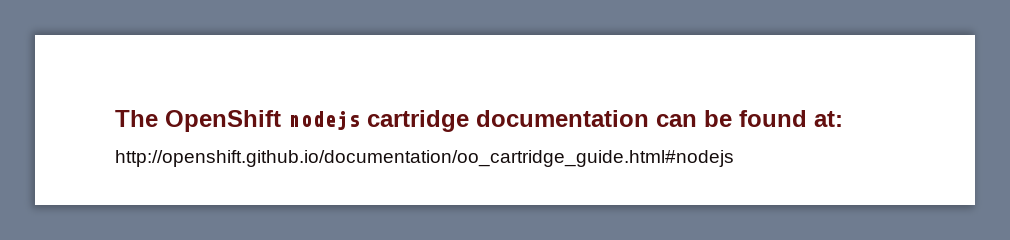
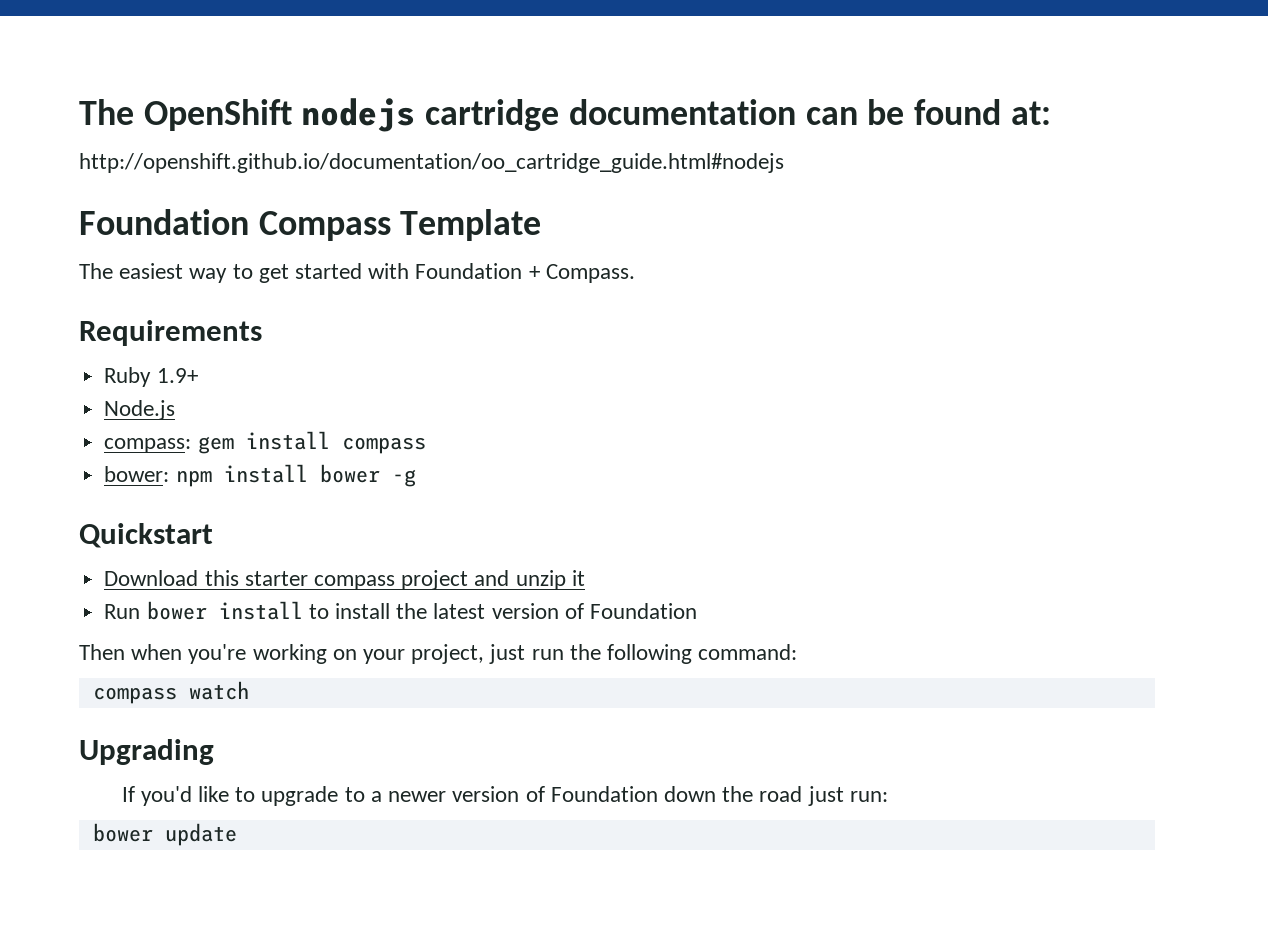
(734, 158) none -> [79,209,542,241] [79,263,635,283] [79,320,262,346] [104,367,198,387] [104,400,176,420] [104,431,426,454] [104,464,416,487] [79,523,213,548] [104,570,585,590] [104,601,697,620] [79,644,798,664] [92,681,249,704] [79,739,214,765] [121,786,888,806] [92,823,237,846] // Foundation Compass Template // The easiest way to get started with Foundation + Compass. // Requirements // Ruby 1.9+ // Node.js // compass: gem install compass // bower: npm install bower -g // Quickstart // Download this starter compass project and unzip it // Run bower install to install the latest version of Foundation // Then when you're working on your project, just run the following command: // compass watch // Upgrading // If you'd like to upgrade to a newer version of Foundation down the road just run: // bower update

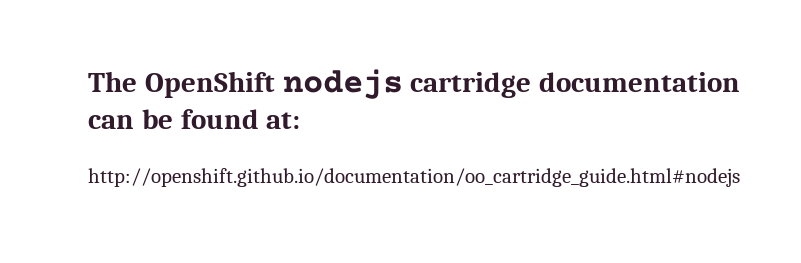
[79,209,542,241] [79,263,635,283] [79,320,262,346] [104,367,198,387] [104,400,176,420] [104,431,426,454] [104,464,416,487] [79,523,213,548] [104,570,585,590] [104,601,697,620] [79,644,798,664] [92,681,249,704] [79,739,214,765] [121,786,888,806] [92,823,237,846] // Foundation Compass Template // The easiest way to get started with Foundation + Compass. // Requirements // Ruby 1.9+ // Node.js // compass: gem install compass // bower: npm install bower -g // Quickstart // Download this starter compass project and unzip it // Run bower install to install the latest version of Foundation // Then when you're working on your project, just run the following command: // compass watch // Upgrading // If you'd like to upgrade to a newer version of Foundation down the road just run: // bower update -> (740, 177) none

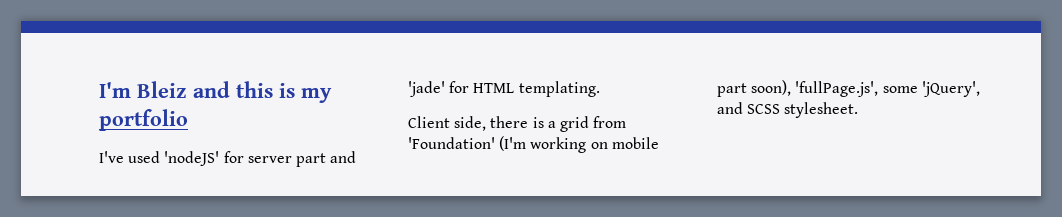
[88,69,741,99] [88,109,301,129] [88,168,740,187] The OpenShift nodejs cartridge documentation can be found at: // http://openshift.github.io/documentation/oo_cartridge_guide.html#nodejs -> [99,81,332,103] [99,109,188,131] [99,151,357,167] [408,81,600,97] [408,116,627,132] [408,136,659,153] [717,80,980,97] [717,102,859,118] I'm Bleiz and this is my portfolio // I've used 'nodeJS' for server part and 'jade' for HTML templating. // Client side, there is a grid from 'Foundation' (I'm working on mobile part soon), 'fullPage.js', some 'jQuery', and SCSS stylesheet.

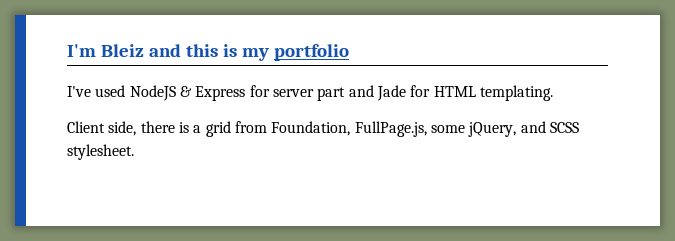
[164,151,220,166] 'nodeJS' -> [129,85,246,101] NodeJS & Express
[408,81,445,97] 'jade' -> [376,85,406,101] Jade
[408,136,659,153] [717,80,980,97] 'Foundation' (I'm working on mobile part soon), 'fullPage.js', some 'jQuery', -> [271,121,517,137] Foundation, FullPage.js, some jQuery,

